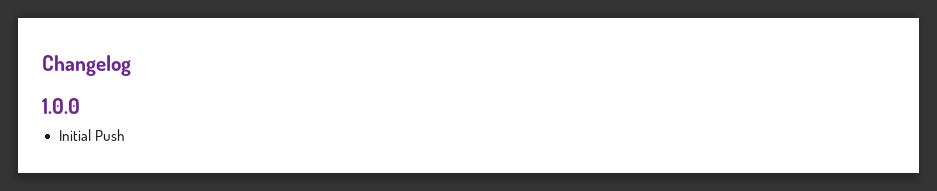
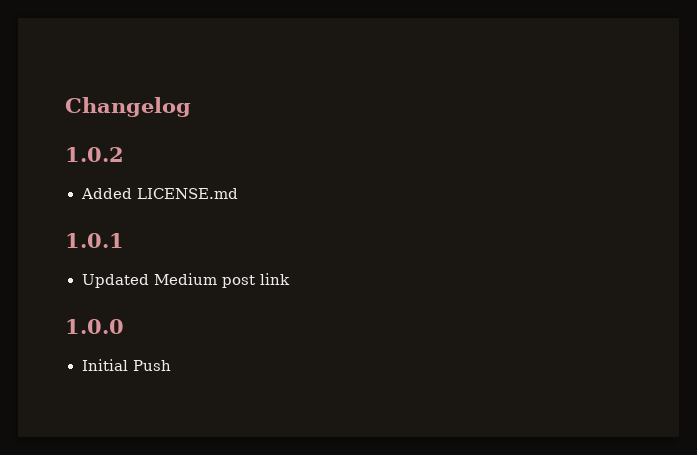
(131, 65) none -> [65,147,124,162] [80,188,238,199] [65,233,124,248] [81,273,290,288] // 1.0.2 // Added LICENSE.md // 1.0.1 // Updated Medium post link

